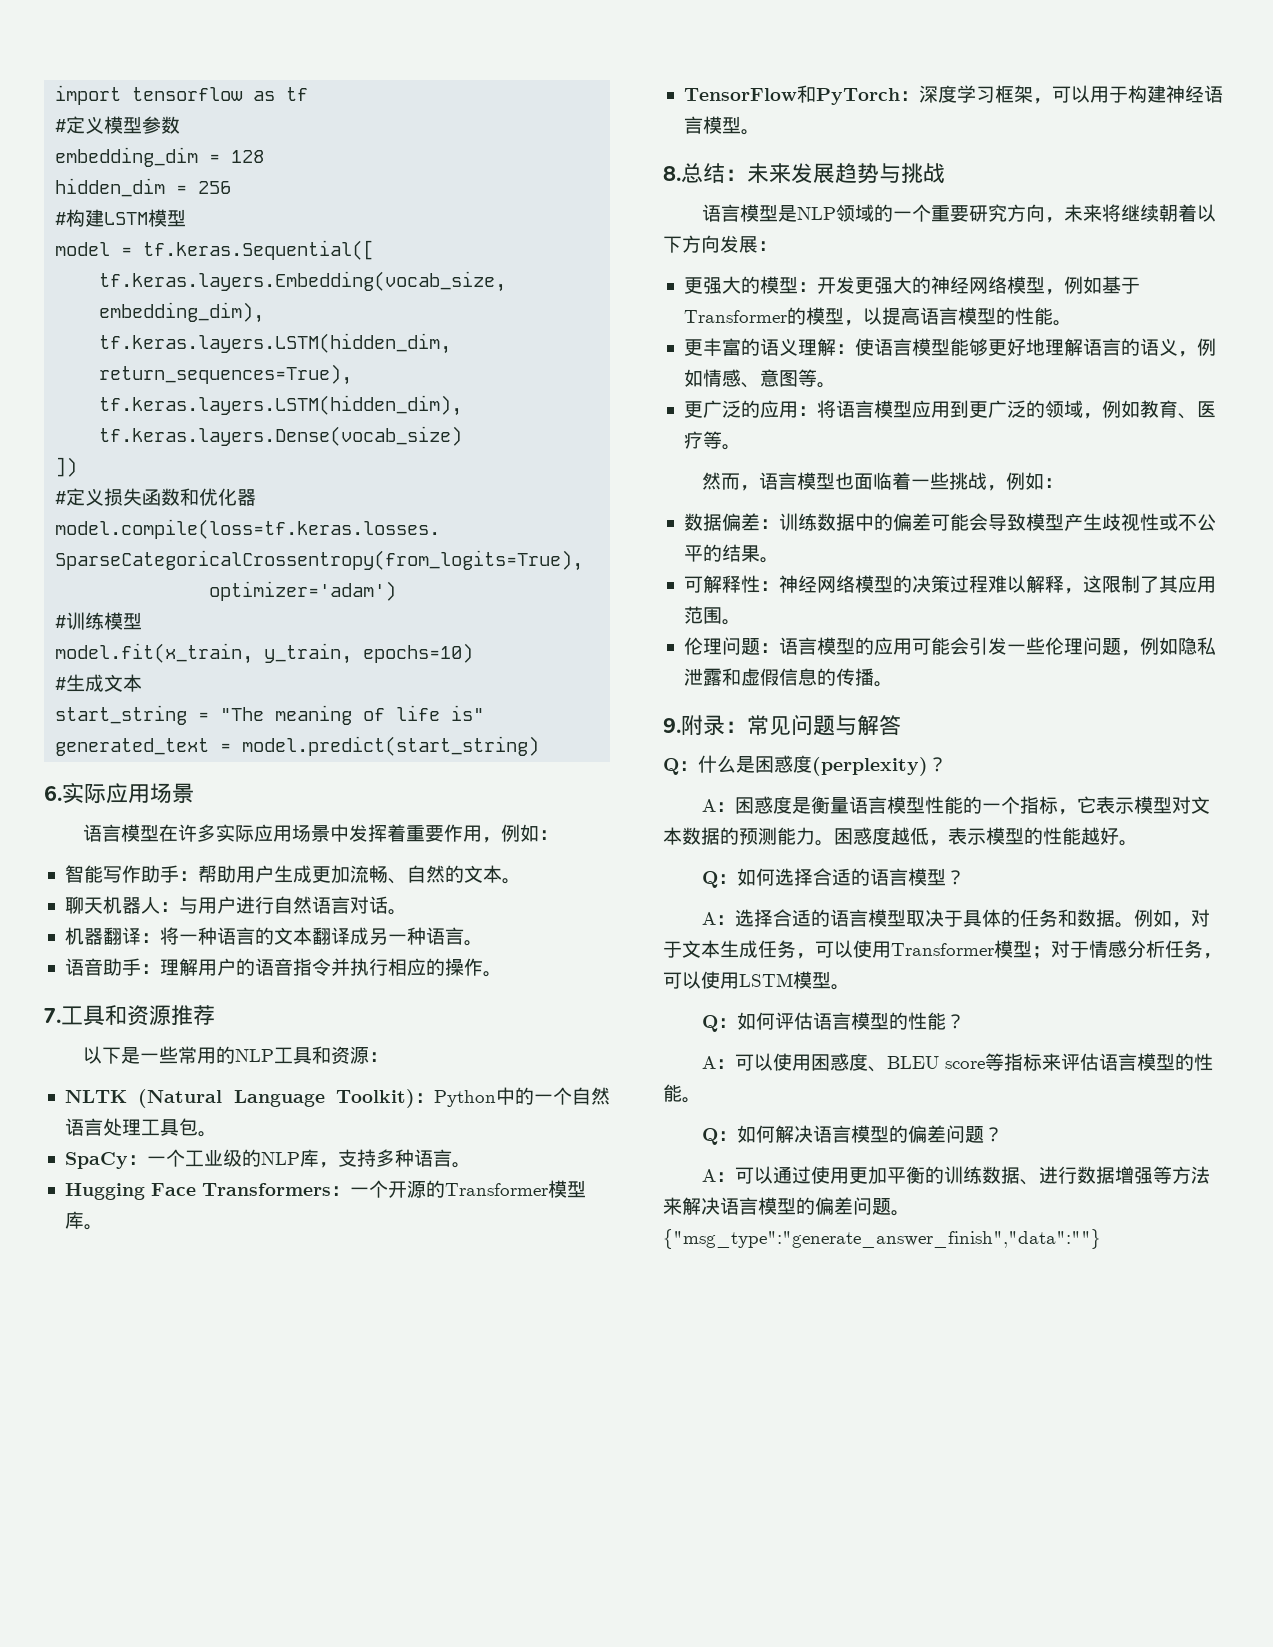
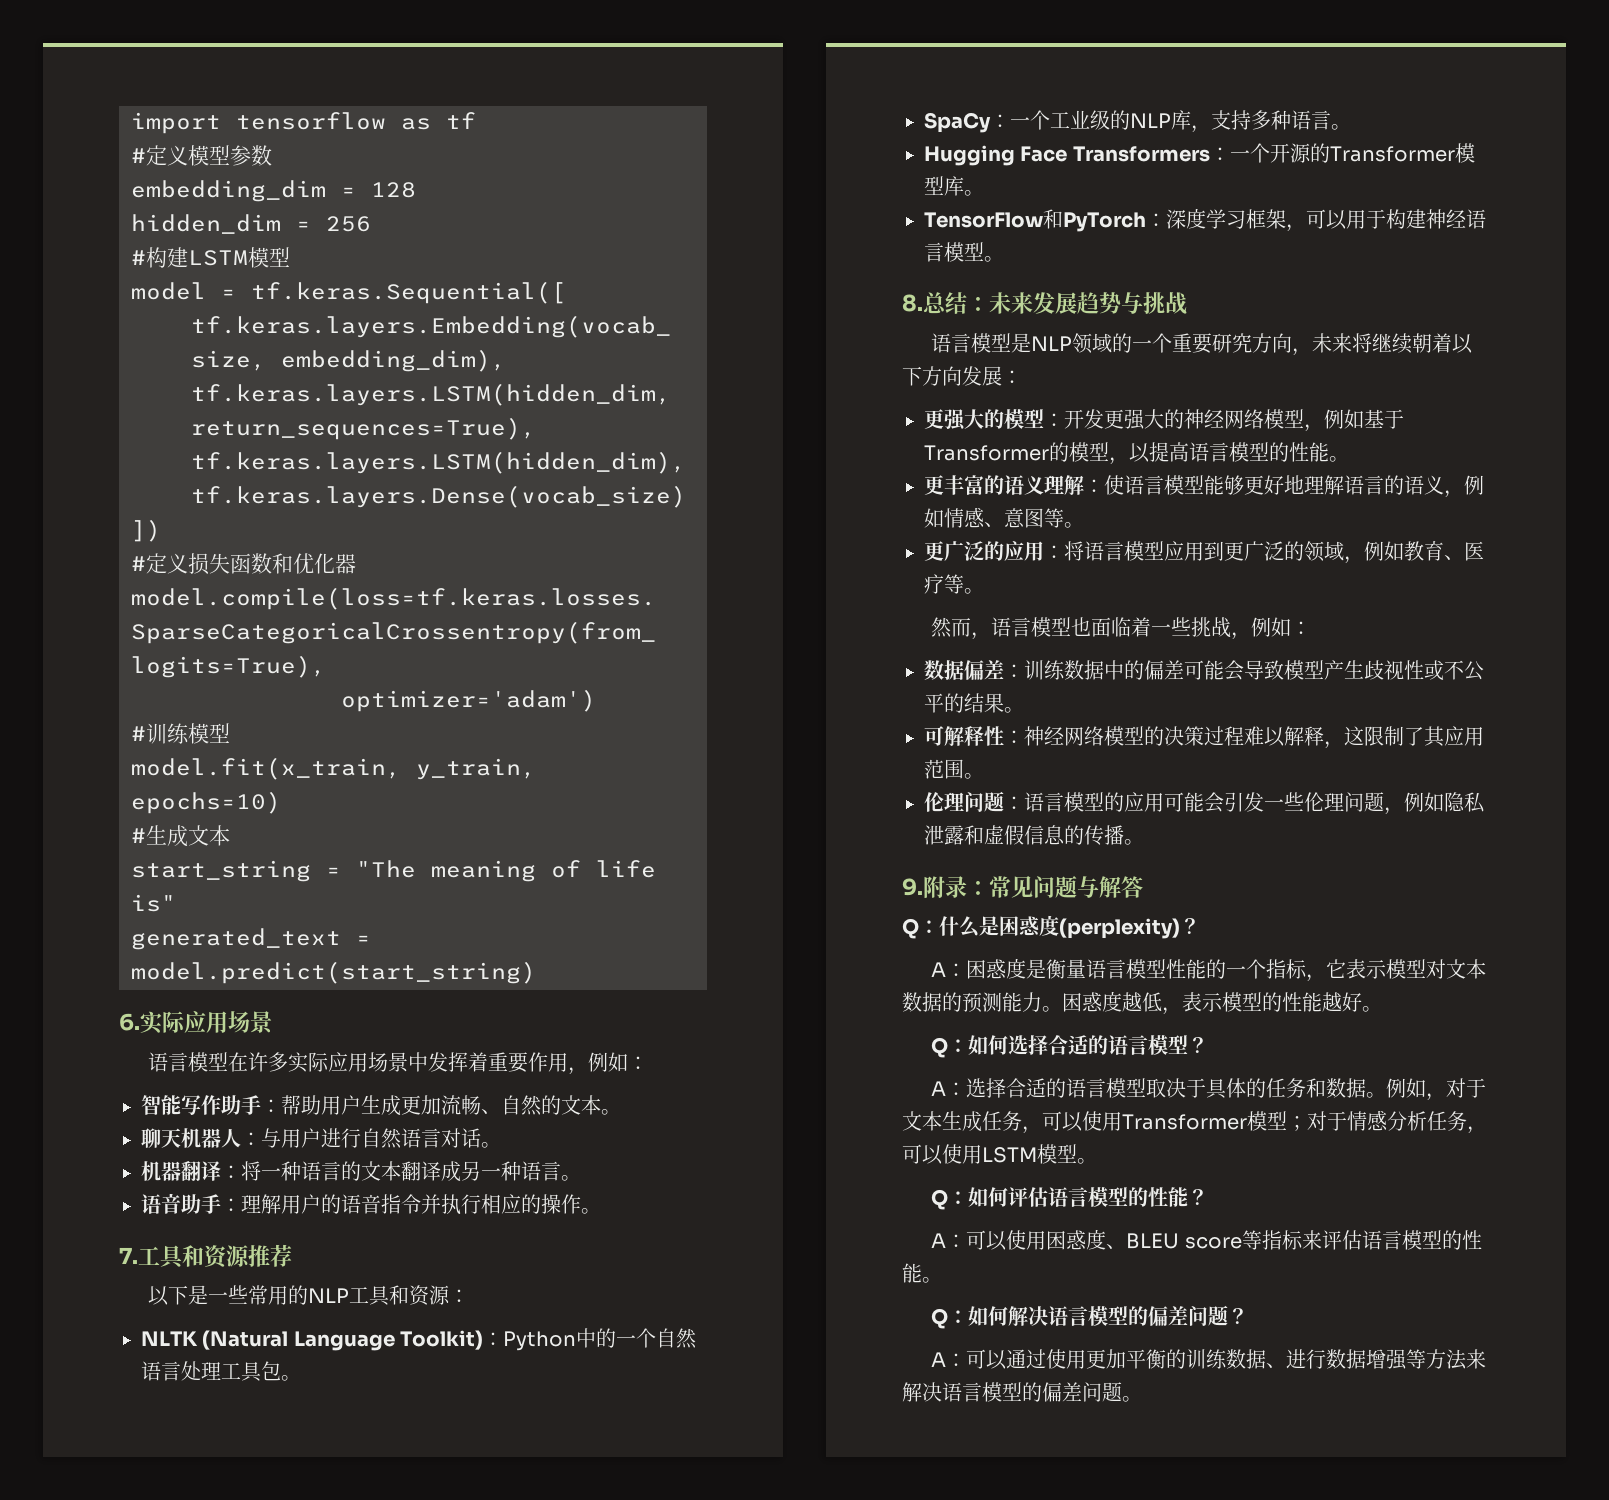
[663,1229,1101,1249] {"msg_type":"generate_answer_finish","data":""} -> (1142, 1399) none

